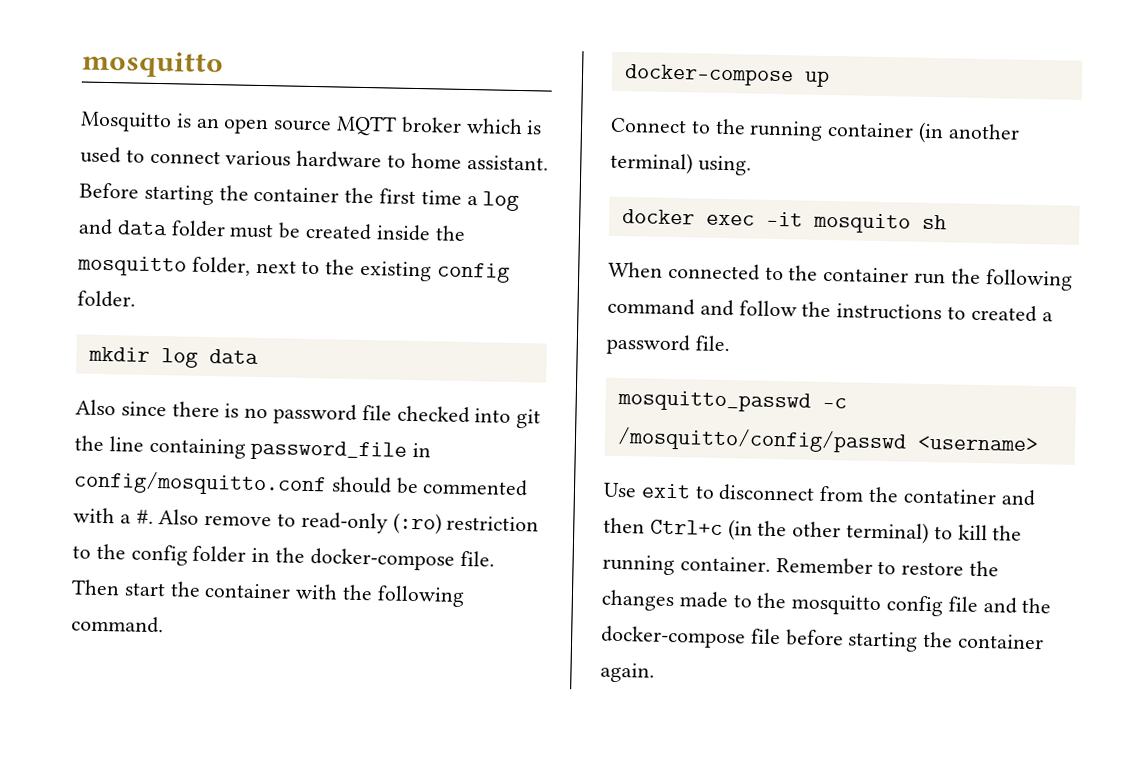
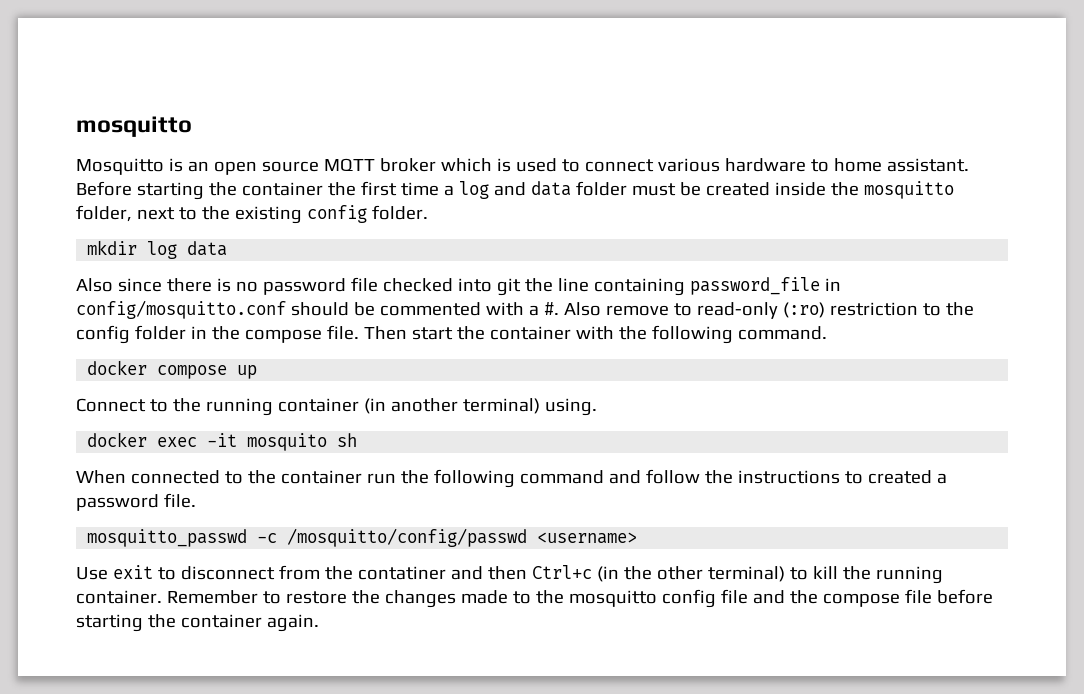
[309,548,455,571] docker-compose -> [244,329,322,343] compose
[623,64,794,87] docker-compose -> [87,360,228,379] docker compose
[600,625,746,649] docker-compose -> [822,593,900,607] compose

